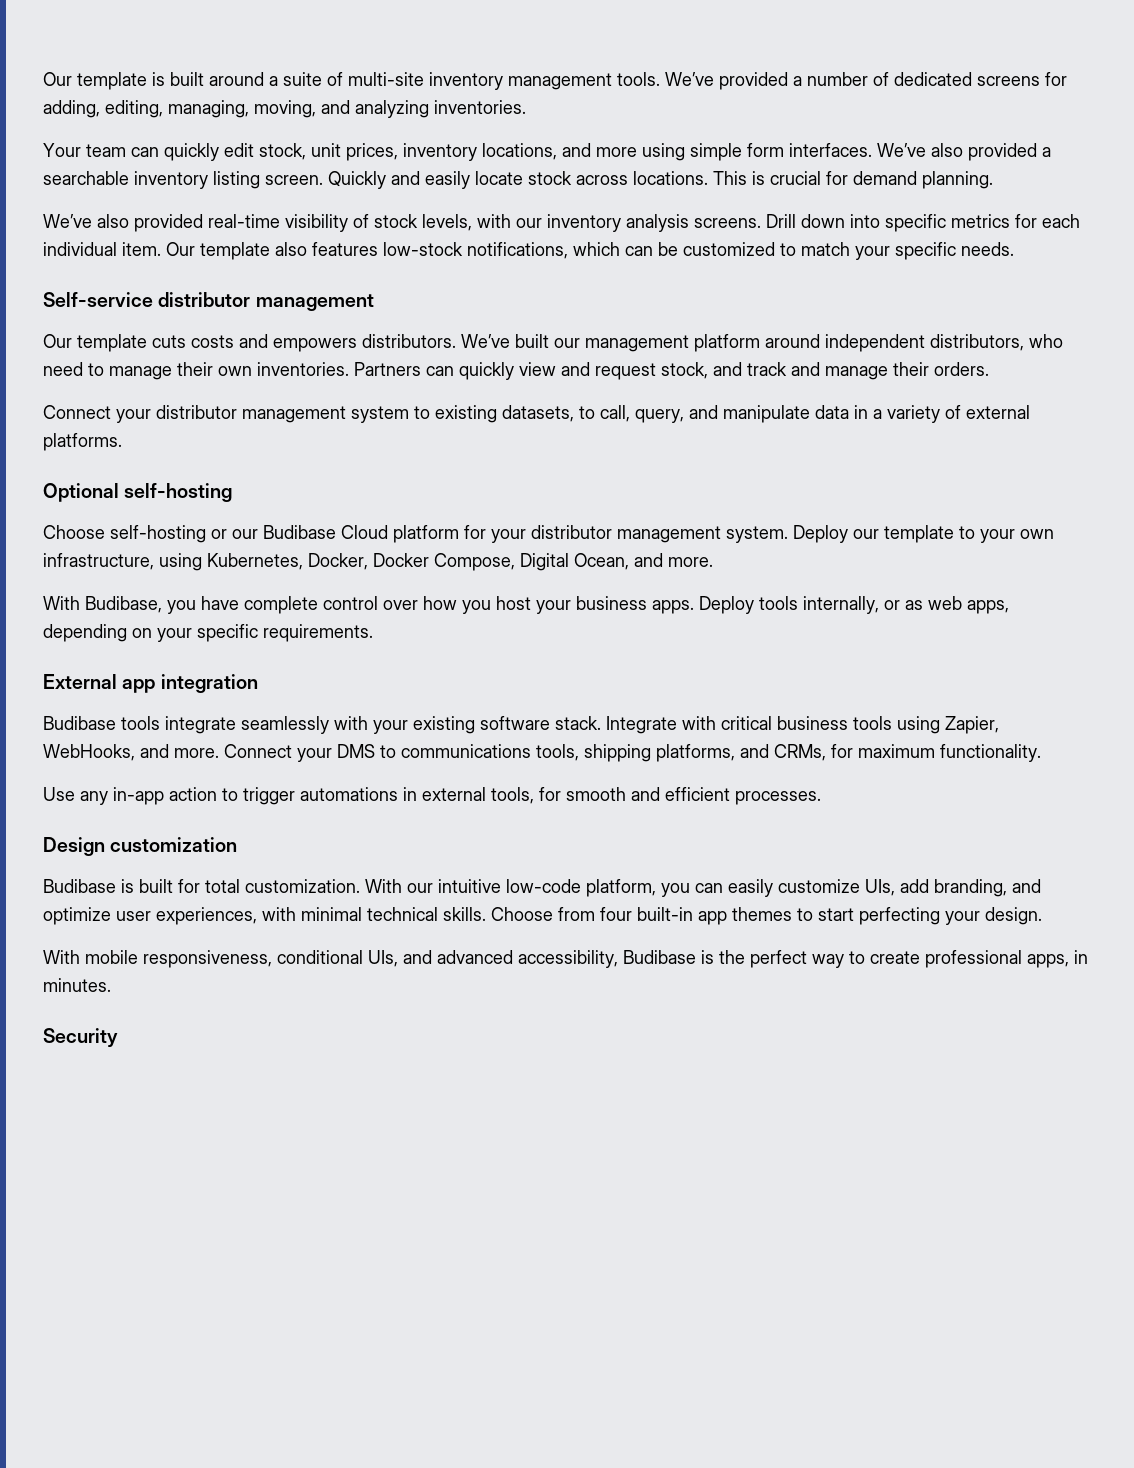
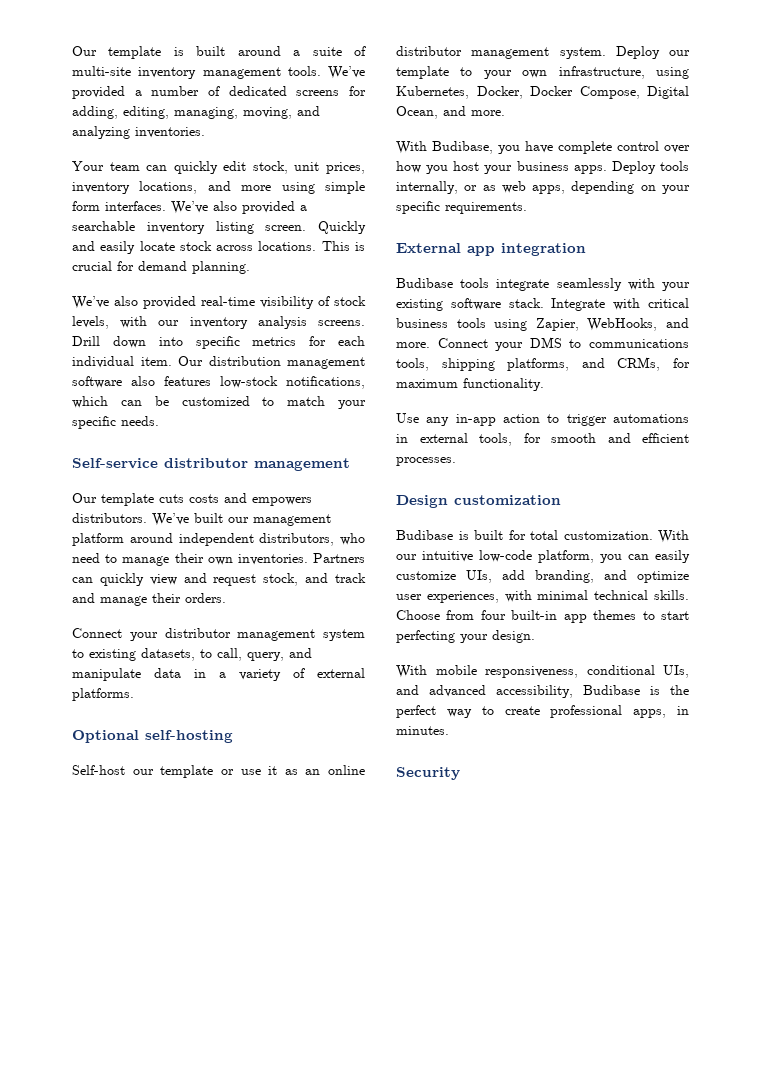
[200,242,270,260] template -> [208,356,365,369] [72,376,122,388] distribution management software
[43,525,526,543] Choose self-hosting or our Budibase Cloud platform for your -> [72,765,365,778] Self-host our template or use it as an online

